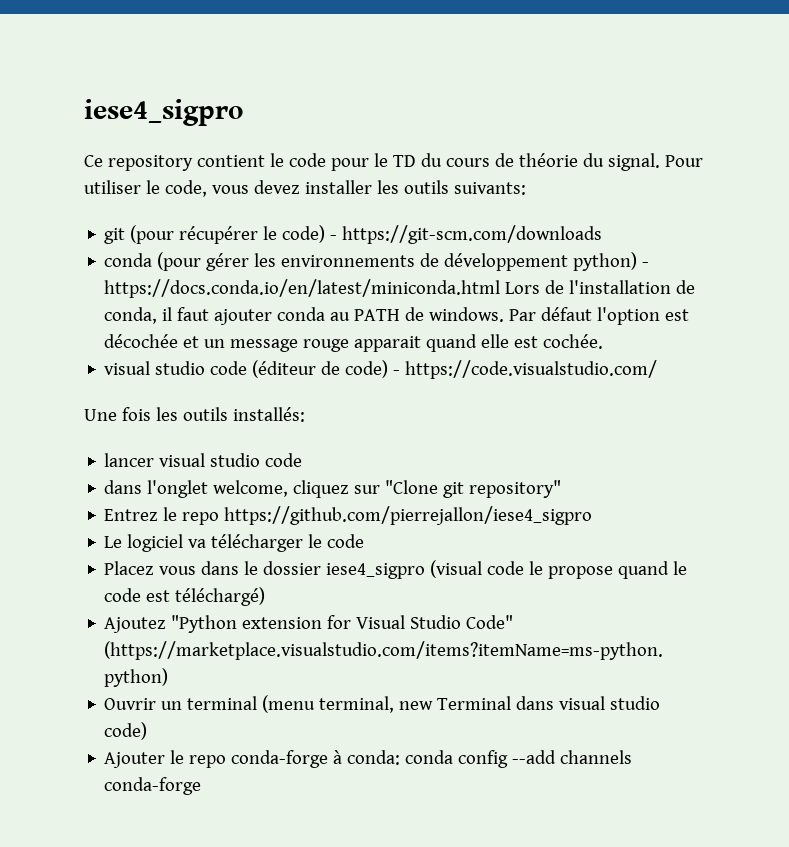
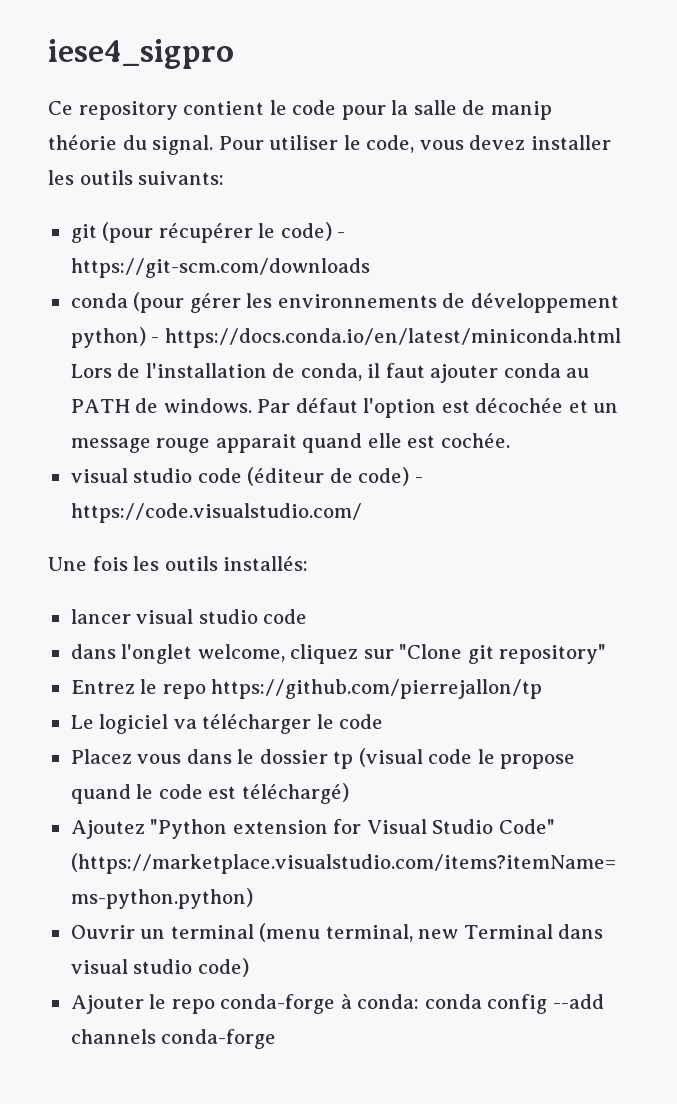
[373,153,514,167] le TD du cours de -> [391,100,552,120] la salle de manip
[224,506,593,525] https://github.com/pierrejallon/iese4_sigpro -> [211,679,543,699] https://github.com/pierrejallon/tp
[326,563,426,579] iese4_sigpro -> [333,751,354,769] tp

